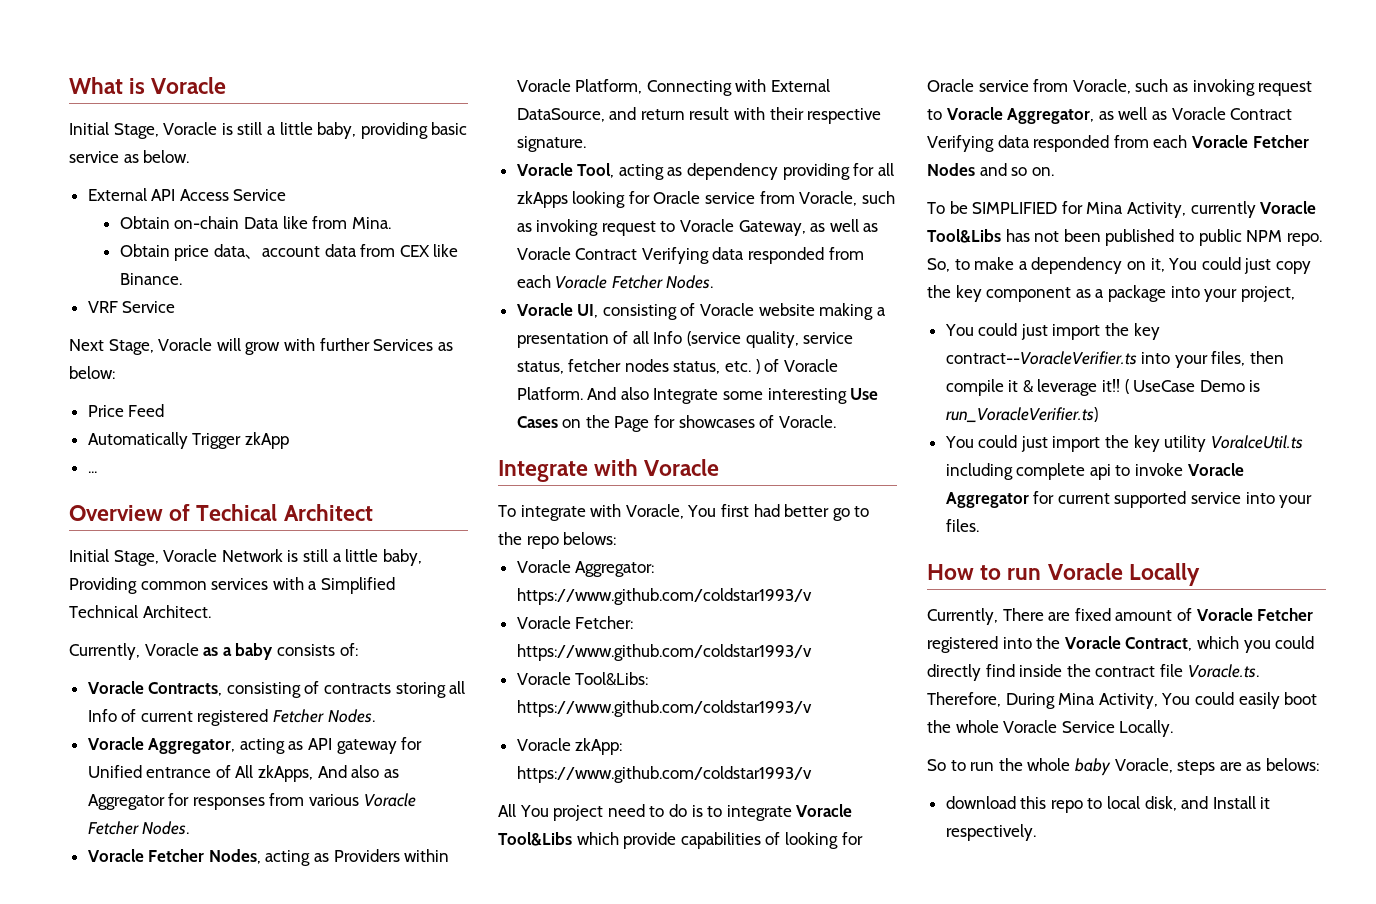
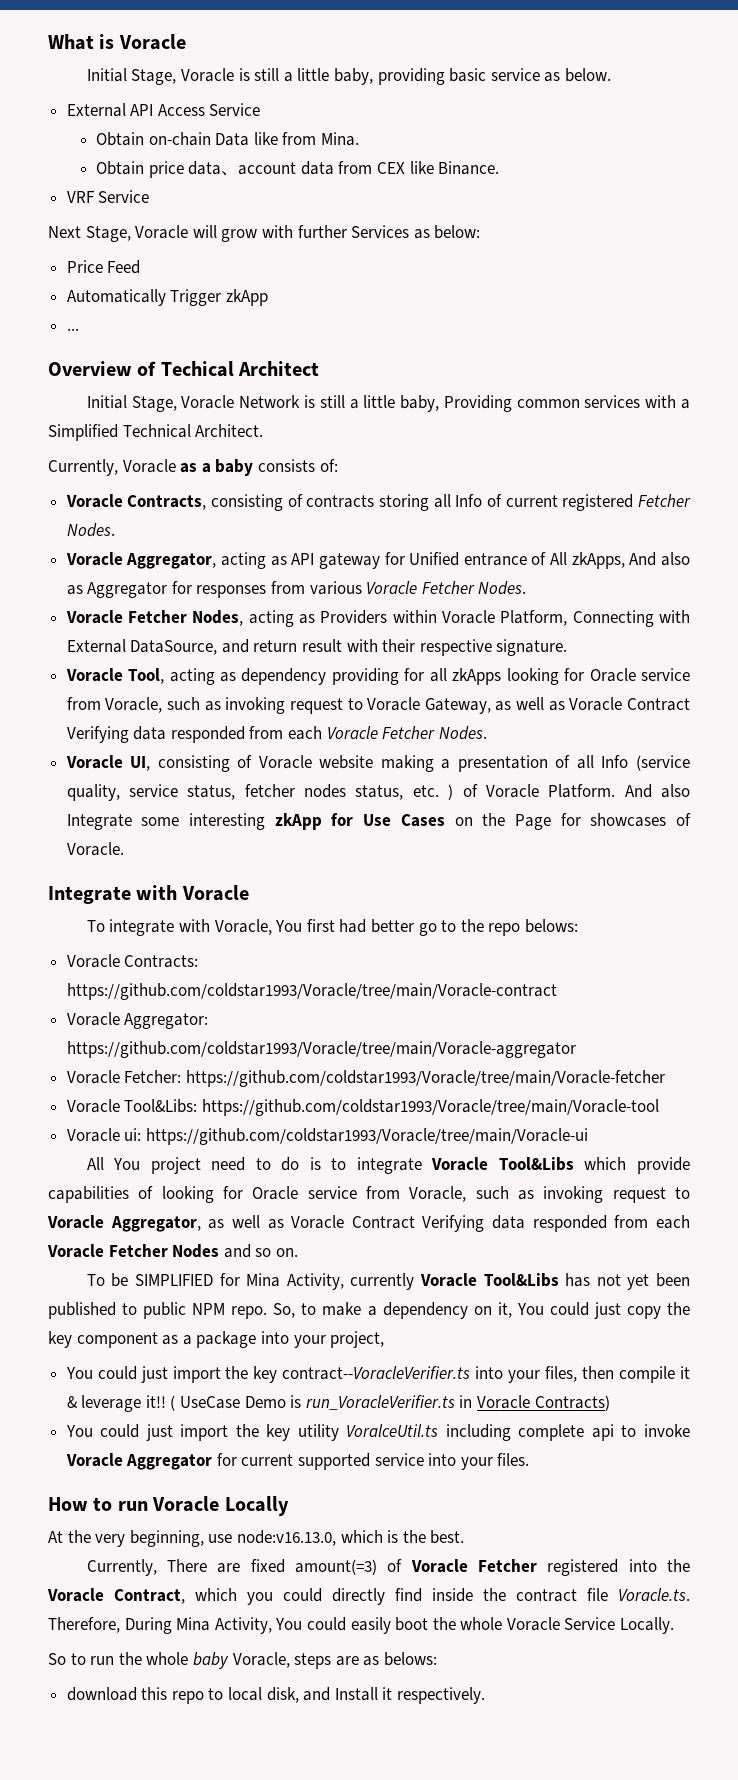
(847, 396) none -> [274,813,354,830] zkApp for
(617, 538) none -> [66,954,199,968] [66,983,557,1000] // Voracle Contracts: https://github.com/coldstar1993/Voracle/tree/main/Voracle-contract
[516,588,812,605] https://www.github.com/coldstar1993/v -> [66,1041,576,1058] https://github.com/coldstar1993/Voracle/tree/main/Voracle-aggregator
[516,644,812,661] https://www.github.com/coldstar1993/v -> [185,1070,665,1087] https://github.com/coldstar1993/Voracle/tree/main/Voracle-fetcher
[516,700,812,717] [516,738,623,755] [516,766,812,783] https://www.github.com/coldstar1993/v // Voracle zkApp: https://www.github.com/coldstar1993/v -> [201,1099,659,1116] [66,1128,588,1145] https://github.com/coldstar1993/Voracle/tree/main/Voracle-tool // Voracle ui: https://github.com/coldstar1993/Voracle/tree/main/Voracle-ui
(1060, 236) none -> [627,1274,650,1290] yet
[945,407,1098,423] run_VoracleVerifier.ts) -> [305,1395,610,1411] run_VoracleVerifier.ts in Voracle Contracts)
(1200, 574) none -> [48,1530,465,1547] // At the very beginning, use node:v16.13.0, which is the best.
[1115,610,1173,621] amount -> [295,1559,378,1575] amount(=3)

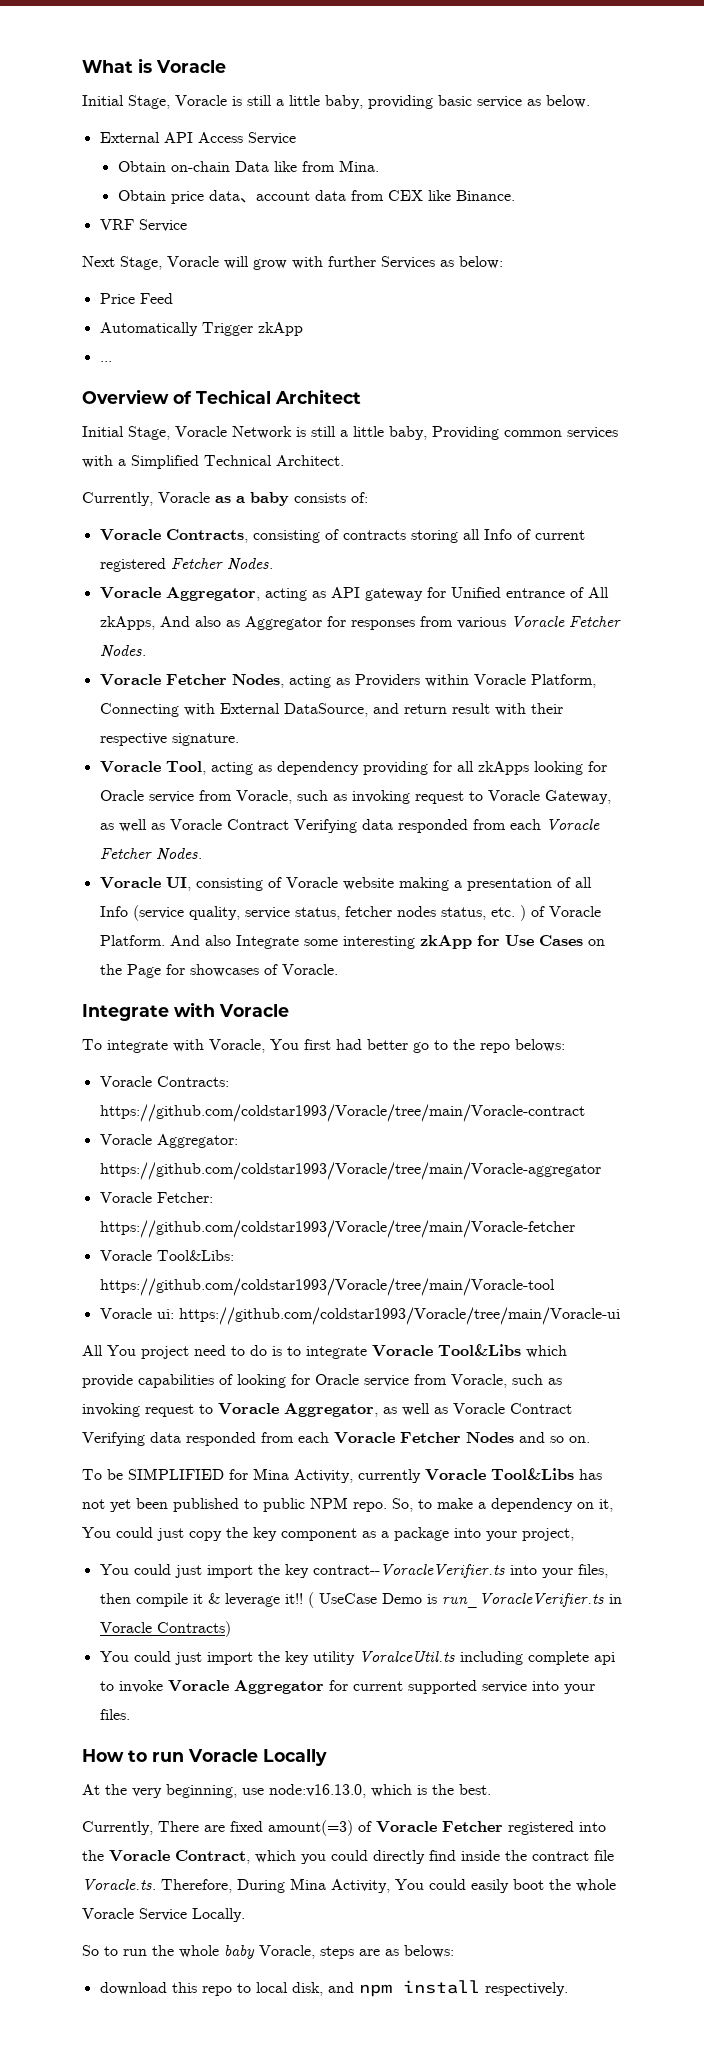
[334,1687,393,1701] Install it -> [358,1980,480,1997] npm install

